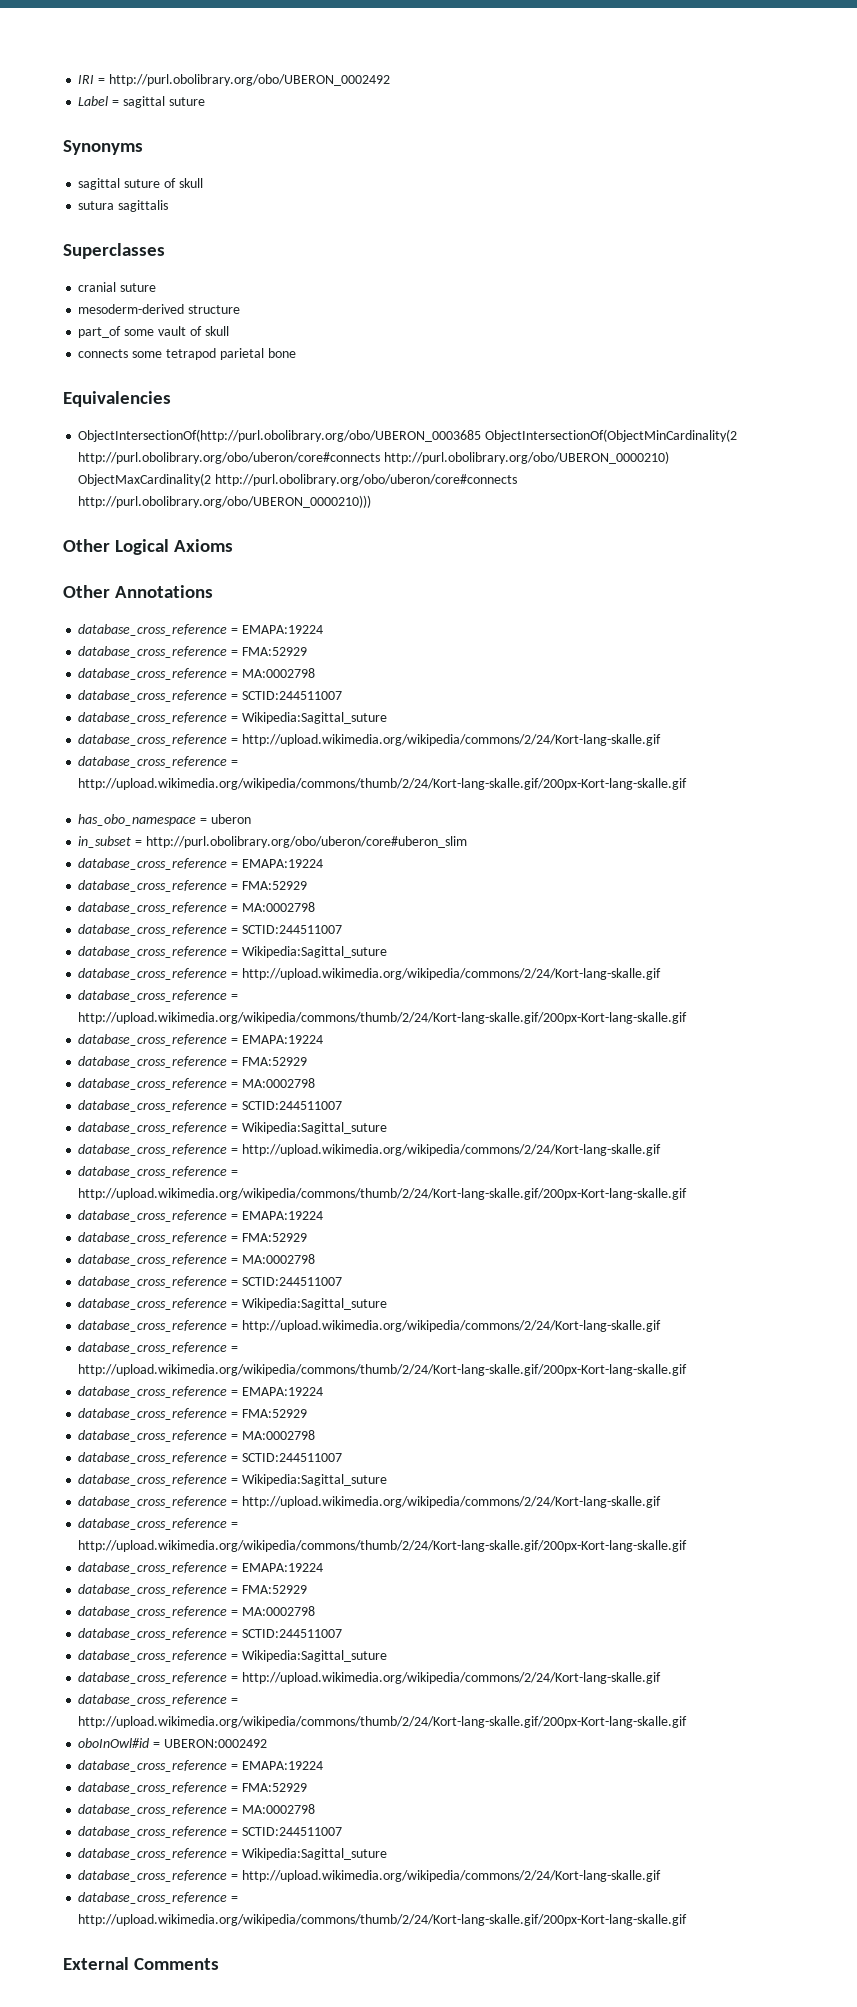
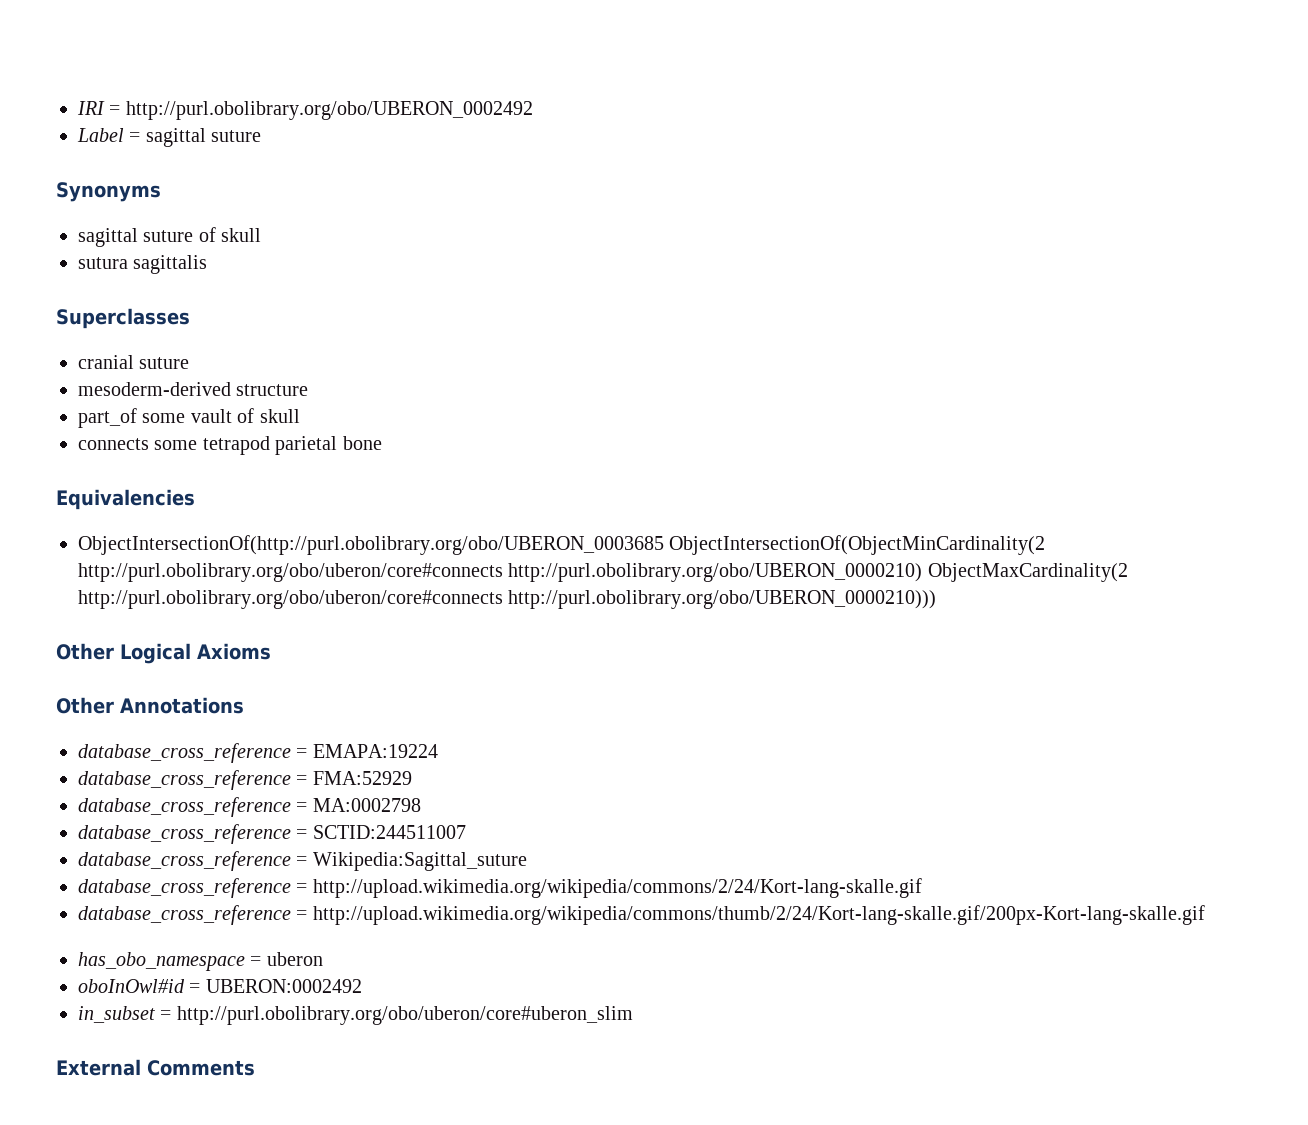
(251, 819) none -> [78,979,362,993] // oboInOwl#id = UBERON:0002492
[78,858,323,870] [78,880,307,892] [78,902,315,914] [78,924,342,936] [78,946,387,958] [78,968,661,980] [78,990,239,1002] [78,1012,688,1024] [78,1034,323,1046] [78,1056,307,1068] [78,1078,315,1090] [78,1100,342,1112] [78,1122,387,1134] [78,1144,661,1156] [78,1166,239,1178] [78,1188,688,1200] [78,1210,323,1222] [78,1232,307,1244] [78,1254,315,1266] [78,1276,342,1288] [78,1298,387,1310] [78,1320,661,1332] [78,1342,239,1354] [78,1364,688,1376] [78,1386,323,1398] [78,1408,307,1420] [78,1430,315,1442] [78,1452,342,1464] [78,1474,387,1486] [78,1496,661,1508] [78,1518,239,1530] [78,1540,688,1552] [78,1562,323,1574] [78,1584,307,1596] [78,1606,315,1618] [78,1628,342,1640] [78,1650,387,1662] [78,1672,661,1684] [78,1694,239,1706] [78,1716,688,1728] [78,1738,267,1748] [78,1760,323,1772] [78,1782,307,1794] [78,1804,315,1816] [78,1826,342,1838] [78,1848,387,1860] [78,1870,661,1882] [78,1892,239,1904] [78,1914,688,1926] // database_cross_reference = EMAPA:19224 // database_cross_reference = FMA:52929 // database_cross_reference = MA:0002798 // database_cross_reference = SCTID:244511007 // database_cross_reference = Wikipedia:Sagittal_suture // database_cross_reference = http://upload.wikimedia.org/wikipedia/commons/2/24/Kort-lang-skalle.gif // database_cross_reference = http://upload.wikimedia.org/wikipedia/commons/thumb/2/24/Kort-lang-skalle.gif/200px-Kort-lang-skalle.gif // database_cross_reference = EMAPA:19224 // database_cross_reference = FMA:52929 // database_cross_reference = MA:0002798 // database_cross_reference = SCTID:244511007 // database_cross_reference = Wikipedia:Sagittal_suture // database_cross_reference = http://upload.wikimedia.org/wikipedia/commons/2/24/Kort-lang-skalle.gif // database_cross_reference = http://upload.wikimedia.org/wikipedia/commons/thumb/2/24/Kort-lang-skalle.gif/200px-Kort-lang-skalle.gif // database_cross_reference = EMAPA:19224 // database_cross_reference = FMA:52929 // database_cross_reference = MA:0002798 // database_cross_reference = SCTID:244511007 // database_cross_reference = Wikipedia:Sagittal_suture // database_cross_reference = http://upload.wikimedia.org/wikipedia/commons/2/24/Kort-lang-skalle.gif // database_cross_reference = http://upload.wikimedia.org/wikipedia/commons/thumb/2/24/Kort-lang-skalle.gif/200px-Kort-lang-skalle.gif // database_cross_reference = EMAPA:19224 // database_cross_reference = FMA:52929 // database_cross_reference = MA:0002798 // database_cross_reference = SCTID:244511007 // database_cross_reference = Wikipedia:Sagittal_suture // database_cross_reference = http://upload.wikimedia.org/wikipedia/commons/2/24/Kort-lang-skalle.gif // database_cross_reference = http://upload.wikimedia.org/wikipedia/commons/thumb/2/24/Kort-lang-skalle.gif/200px-Kort-lang-skalle.gif // database_cross_reference = EMAPA:19224 // database_cross_reference = FMA:52929 // database_cross_reference = MA:0002798 // database_cross_reference = SCTID:244511007 // database_cross_reference = Wikipedia:Sagittal_suture // database_cross_reference = http://upload.wikimedia.org/wikipedia/commons/2/24/Kort-lang-skalle.gif // database_cross_reference = http://upload.wikimedia.org/wikipedia/commons/thumb/2/24/Kort-lang-skalle.gif/200px-Kort-lang-skalle.gif // oboInOwl#id = UBERON:0002492 // database_cross_reference = EMAPA:19224 // database_cross_reference = FMA:52929 // database_cross_reference = MA:0002798 // database_cross_reference = SCTID:244511007 // database_cross_reference = Wikipedia:Sagittal_suture // database_cross_reference = http://upload.wikimedia.org/wikipedia/commons/2/24/Kort-lang-skalle.gif // database_cross_reference = http://upload.wikimedia.org/wikipedia/commons/thumb/2/24/Kort-lang-skalle.gif/200px-Kort-lang-skalle.gif -> (633, 1015) none

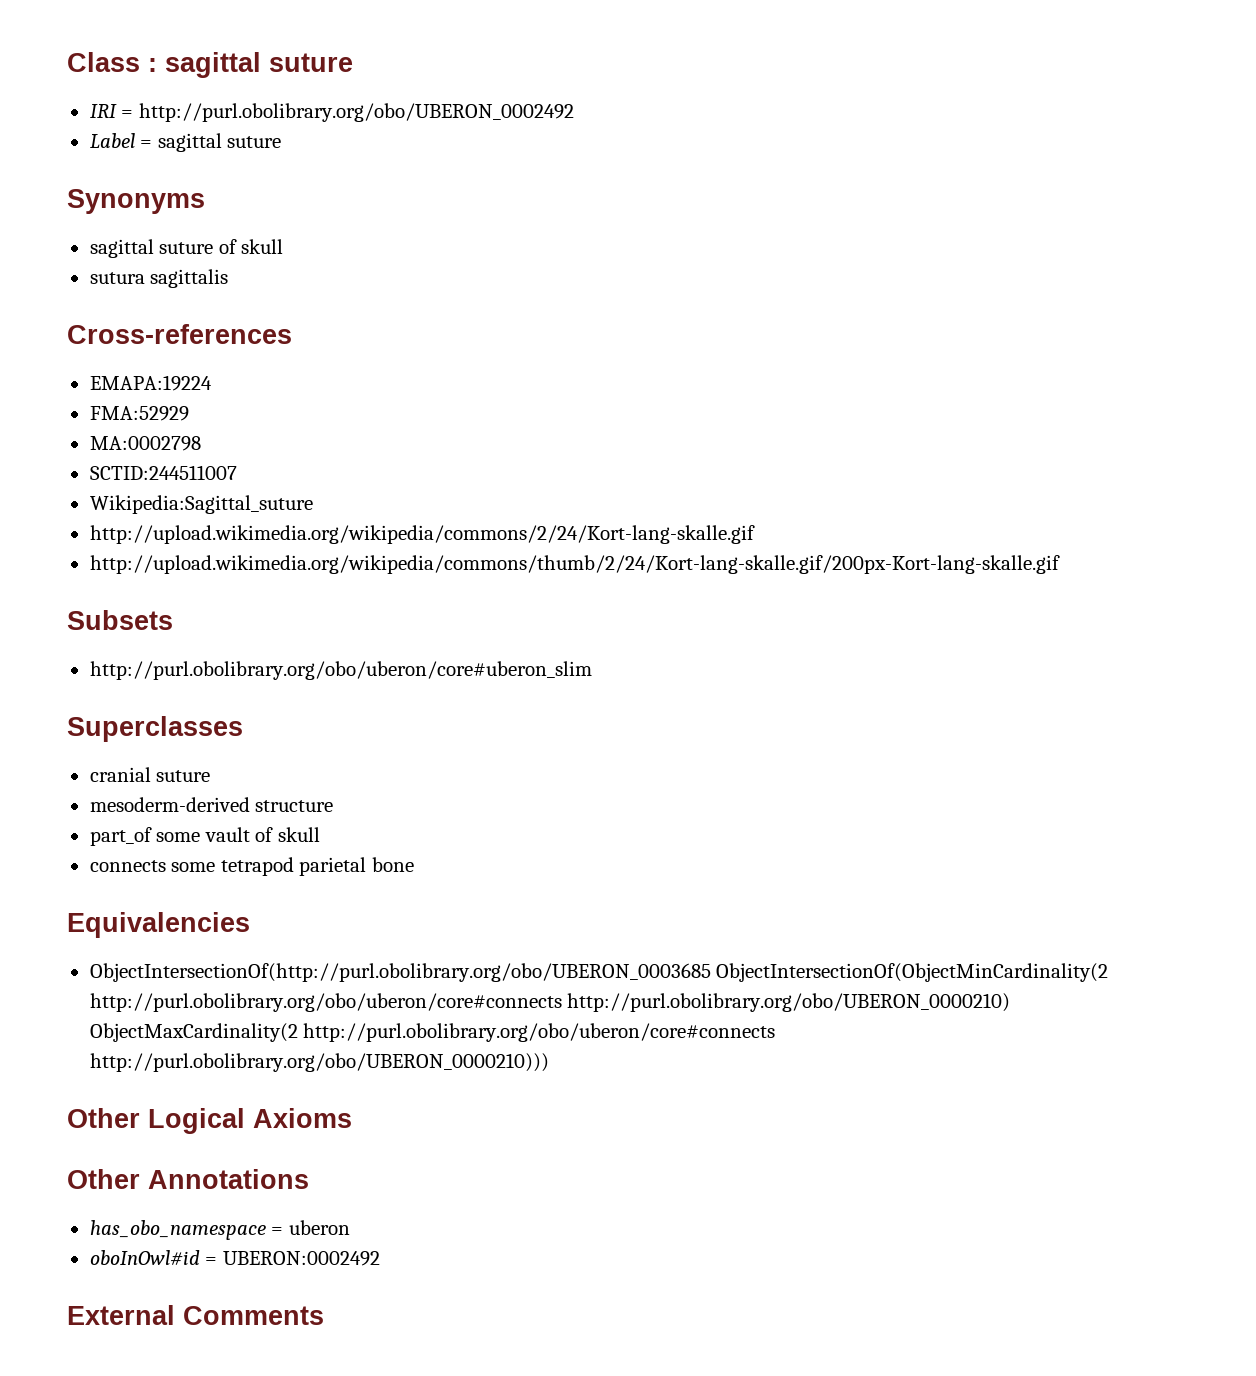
(77, 108) none -> [67,52,353,78] Class : sagittal suture //
(208, 264) none -> [67,324,292,344] [89,375,212,391] [89,406,189,421] [89,436,201,451] [89,465,237,480] [89,495,313,514] [89,525,755,544] [89,555,1060,574] [67,610,173,630] [89,661,592,680] // Cross-references // EMAPA:19224 // FMA:52929 // MA:0002798 // SCTID:244511007 // Wikipedia:Sagittal_suture // http://upload.wikimedia.org/wikipedia/commons/2/24/Kort-lang-skalle.gif // http://upload.wikimedia.org/wikipedia/commons/thumb/2/24/Kort-lang-skalle.gif/200px-Kort-lang-skalle.gif // Subsets // http://purl.obolibrary.org/obo/uberon/core#uberon_slim
[78,743,438,763] [78,770,412,790] [78,797,421,817] [78,824,466,844] [78,851,527,871] [78,878,922,898] [78,905,1205,925] // database_cross_reference = EMAPA:19224 // database_cross_reference = FMA:52929 // database_cross_reference = MA:0002798 // database_cross_reference = SCTID:244511007 // database_cross_reference = Wikipedia:Sagittal_suture // database_cross_reference = http://upload.wikimedia.org/wikipedia/commons/2/24/Kort-lang-skalle.gif // database_cross_reference = http://upload.wikimedia.org/wikipedia/commons/thumb/2/24/Kort-lang-skalle.gif/200px-Kort-lang-skalle.gif -> (309, 1179) none
[78,1006,633,1025] // in_subset = http://purl.obolibrary.org/obo/uberon/core#uberon_slim -> (380, 1258) none

